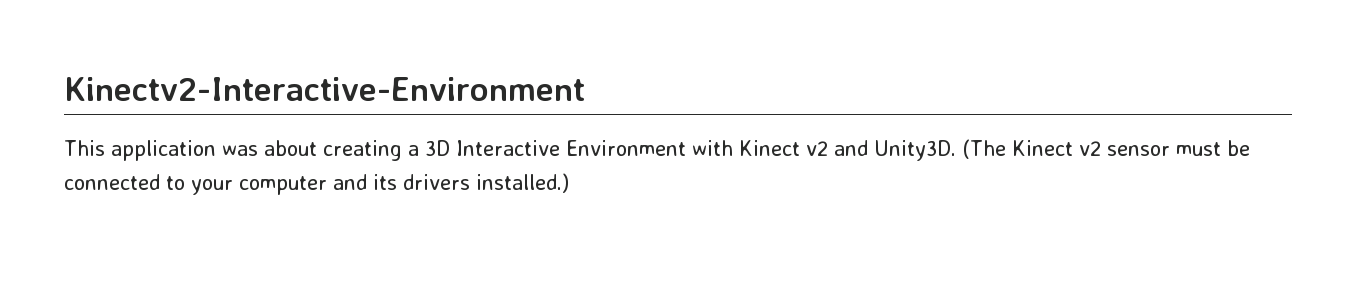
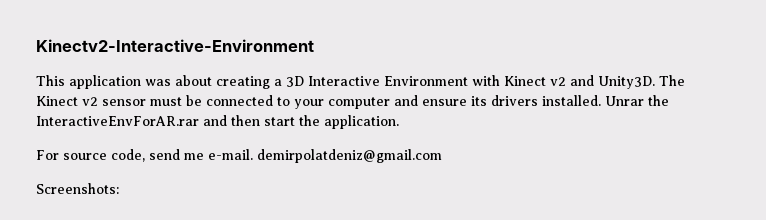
[962,139,1006,159] (The -> [659,75,685,86] The
(367, 182) none -> [422,99,467,106] ensure
[476,173,569,193] installed.) -> [542,95,669,106] [36,115,399,129] [36,149,442,163] [36,183,119,194] installed. Unrar the InteractiveEnvForAR.rar and then start the application. // For source code, send me e-mail. demirpolatdeniz@gmail.com // Screenshots:

